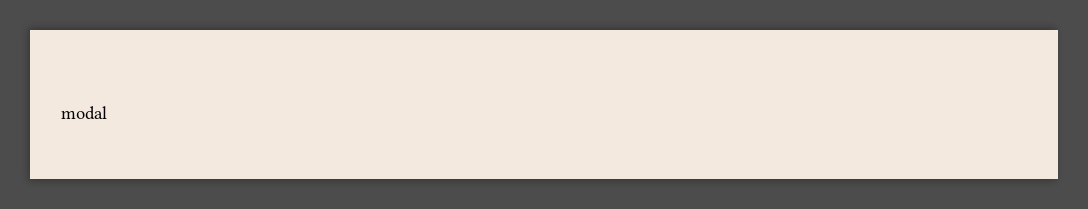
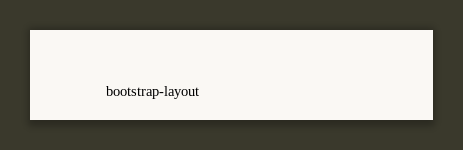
[61,106,107,120] modal -> [106,86,199,99] bootstrap-layout

